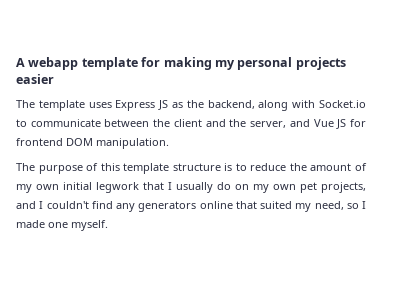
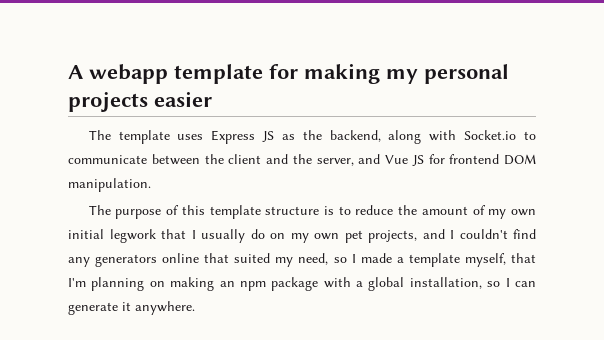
[48,220,108,231] one myself. -> [396,253,537,267] [68,277,536,291] [68,301,195,315] a template myself, that I'm planning on making an npm package with a global installation, so I can generate it anywhere.

